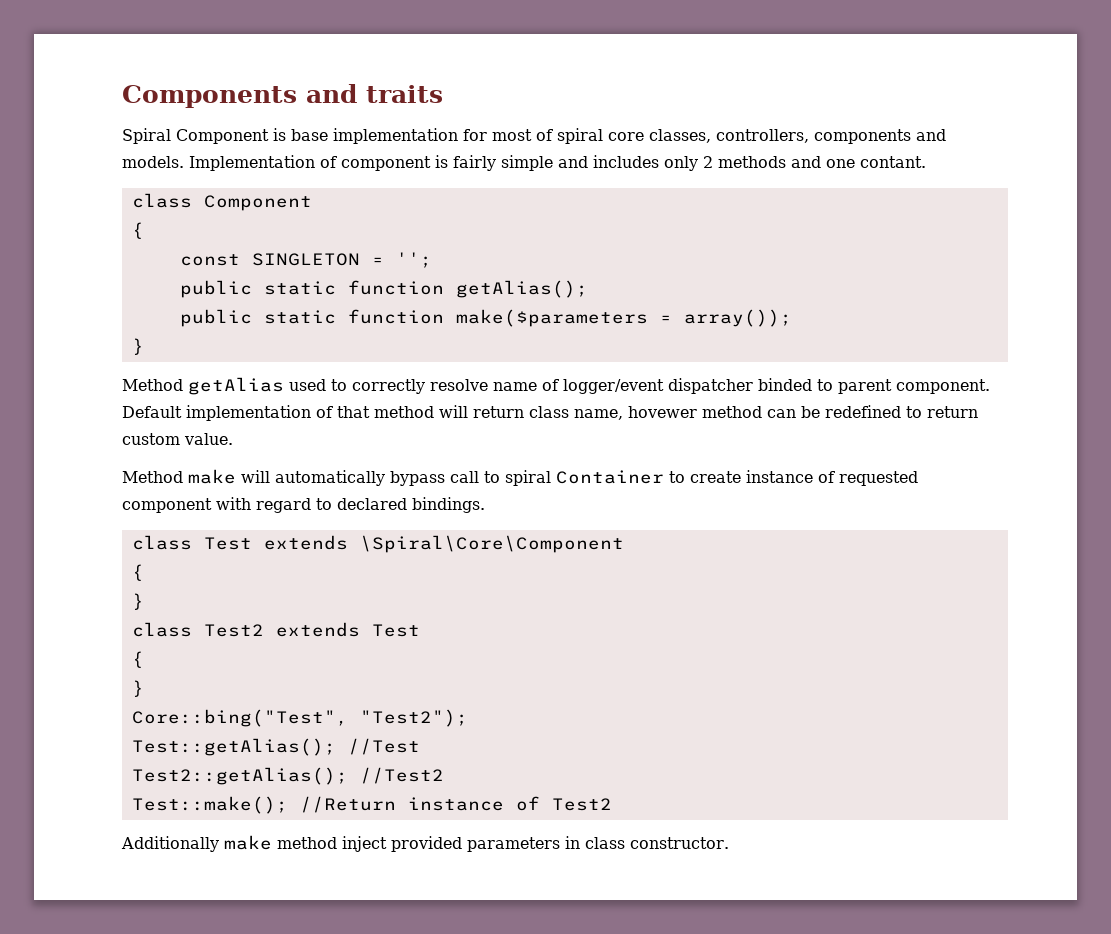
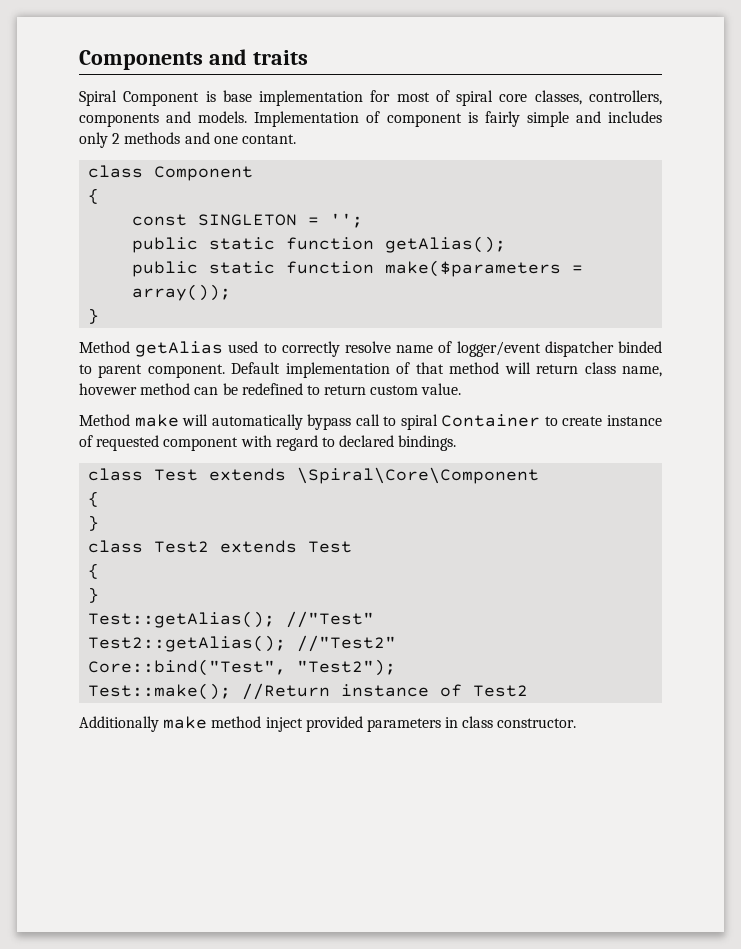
[131,709,468,727] // Core::bing("Test", "Test2"); -> (100, 595) none
[347,738,420,755] //Test -> [286,611,375,628] //"Test"
[359,767,444,784] //Test2 -> [297,635,397,652] [88,659,397,676] //"Test2" // Core::bind("Test", "Test2");

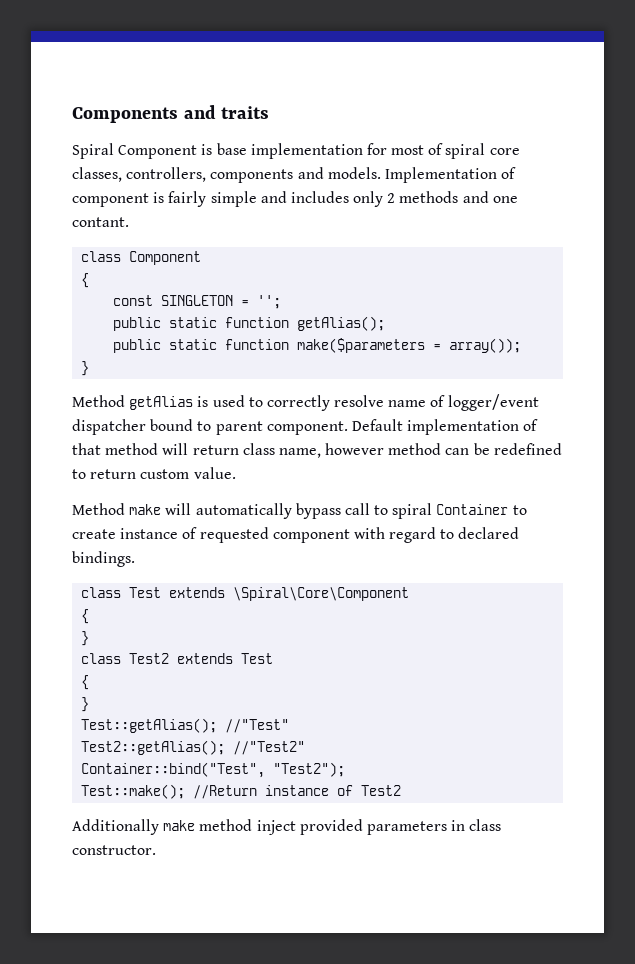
(224, 349) none -> [197,396,209,407] is
[618,341,662,353] binded -> [150,419,194,431] bound
[79,383,137,395] hovewer -> [325,443,385,455] however
[88,659,287,676] Core::bind("Test", -> [81,762,266,778] Container::bind("Test",

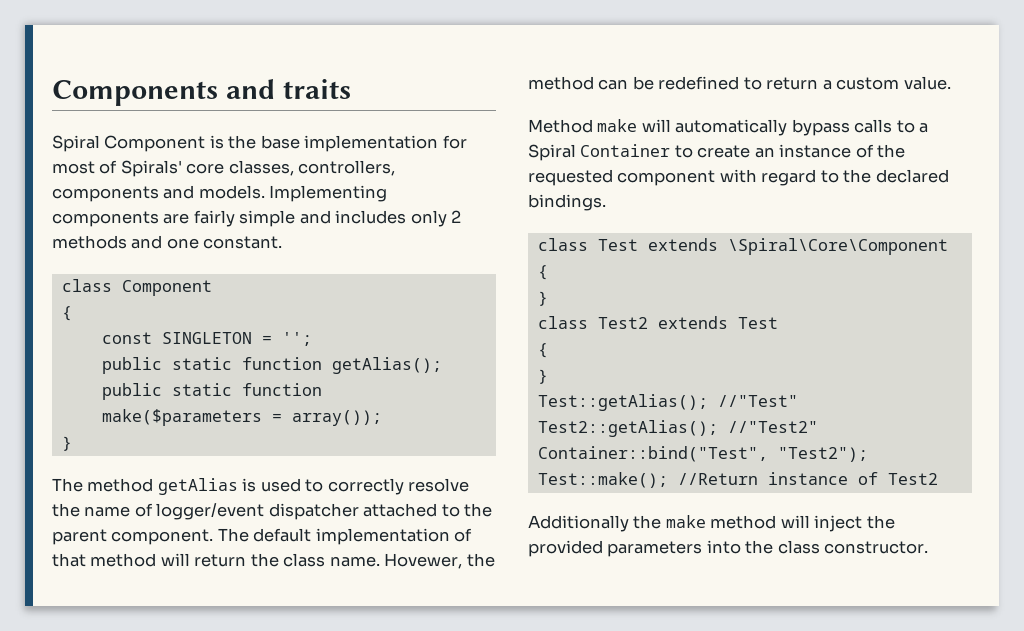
(213, 149) none -> [228,135,257,149] the
[445,143,486,159] spiral -> [120,160,182,177] Spirals'
[384,167,517,183] [72,192,165,207] Implementation of component is -> [269,185,388,202] [52,211,190,227] Implementing components are
[72,217,129,227] contant. -> [203,236,283,249] constant.
[72,395,125,407] Method -> [52,478,154,492] The method
(385, 401) none -> [52,503,80,517] the
[150,419,403,435] bound to parent component. Default -> [363,503,493,517] [52,528,312,545] attached to the parent component. The default
[242,443,385,458] class name, however -> [250,553,495,569] the class name. Hovewer, the
(137, 474) none -> [822,80,832,90] a
[344,503,433,519] call to spiral -> [854,119,929,133] [528,144,576,161] calls to a Spiral
[120,527,198,539] instance of -> [754,144,906,158] an instance of the
(455, 534) none -> [843,169,872,183] the
(159, 827) none -> [633,515,662,529] the
[256,819,466,835] inject provided parameters in -> [780,515,895,532] [528,540,774,557] will inject the provided parameters into the

